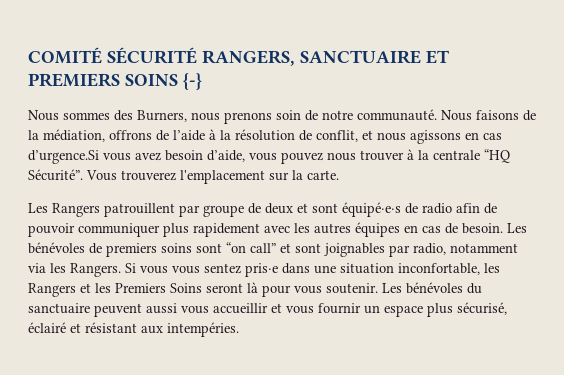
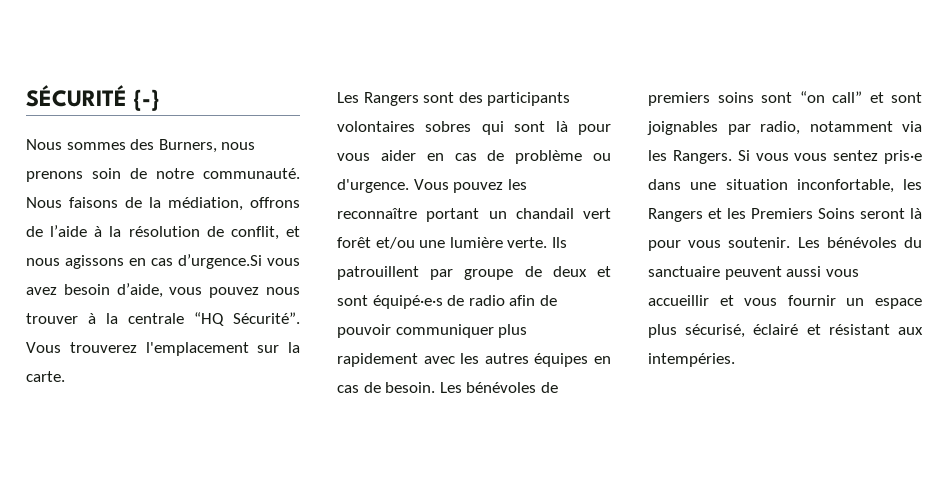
[28,47,449,66] [28,73,178,87] COMITÉ SÉCURITÉ RANGERS, SANCTUAIRE ET PREMIERS SOINS -> [26,85,127,107] SÉCURITÉ
(100, 210) none -> [423,92,571,106] [337,121,611,135] [337,150,611,164] [337,179,527,193] [337,208,611,222] [337,237,567,249] sont des participants volontaires sobres qui sont là pour vous aider en cas de problème ou d'urgence. Vous pouvez les reconnaître portant un chandail vert forêt et/ou une lumière verte. Ils

